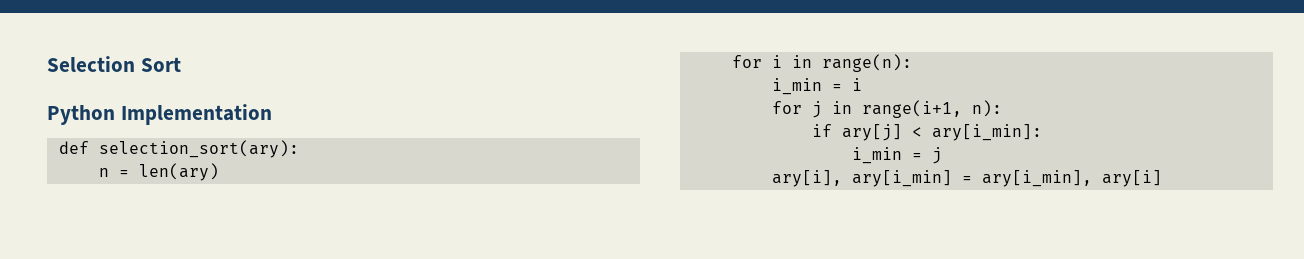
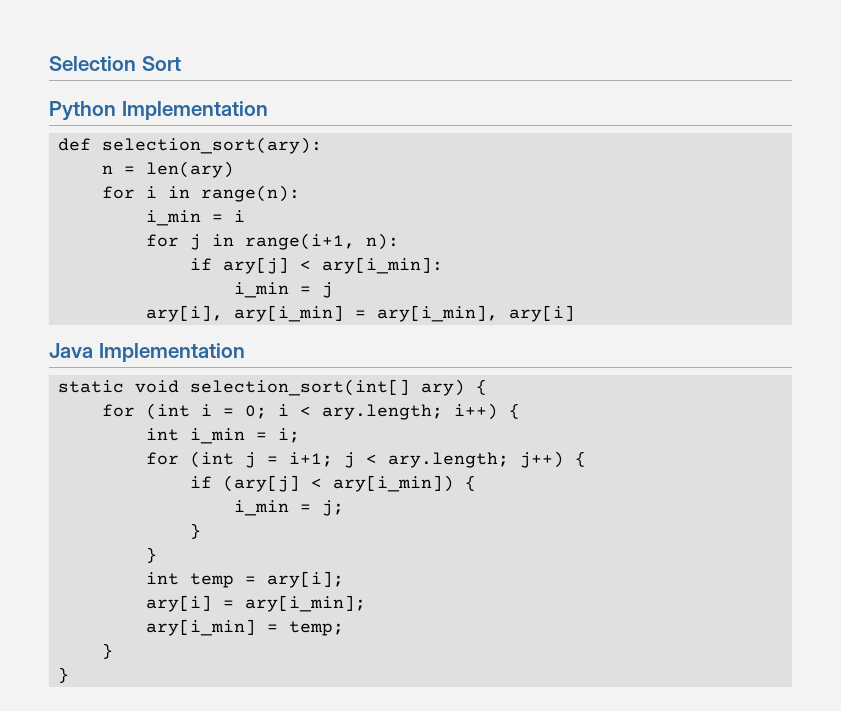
(1162, 178) none -> [49,343,245,362] [57,379,487,396] [101,403,520,420] [145,428,300,444] [145,451,586,468] [189,475,476,492] [233,500,344,516] [189,523,201,539] [145,547,157,563] [145,571,344,588] [145,595,366,612] [145,619,344,636] [101,643,113,659] [57,667,69,683] // Java Implementation // static void selection_sort(int[] ary) { // for (int i = 0; i < ary.length; i++) { // int i_min = i; // for (int j = i+1; j < ary.length; j++) { // if (ary[j] < ary[i_min]) { // i_min = j; // } // } // int temp = ary[i]; // ary[i] = ary[i_min]; // ary[i_min] = temp; // } // }

